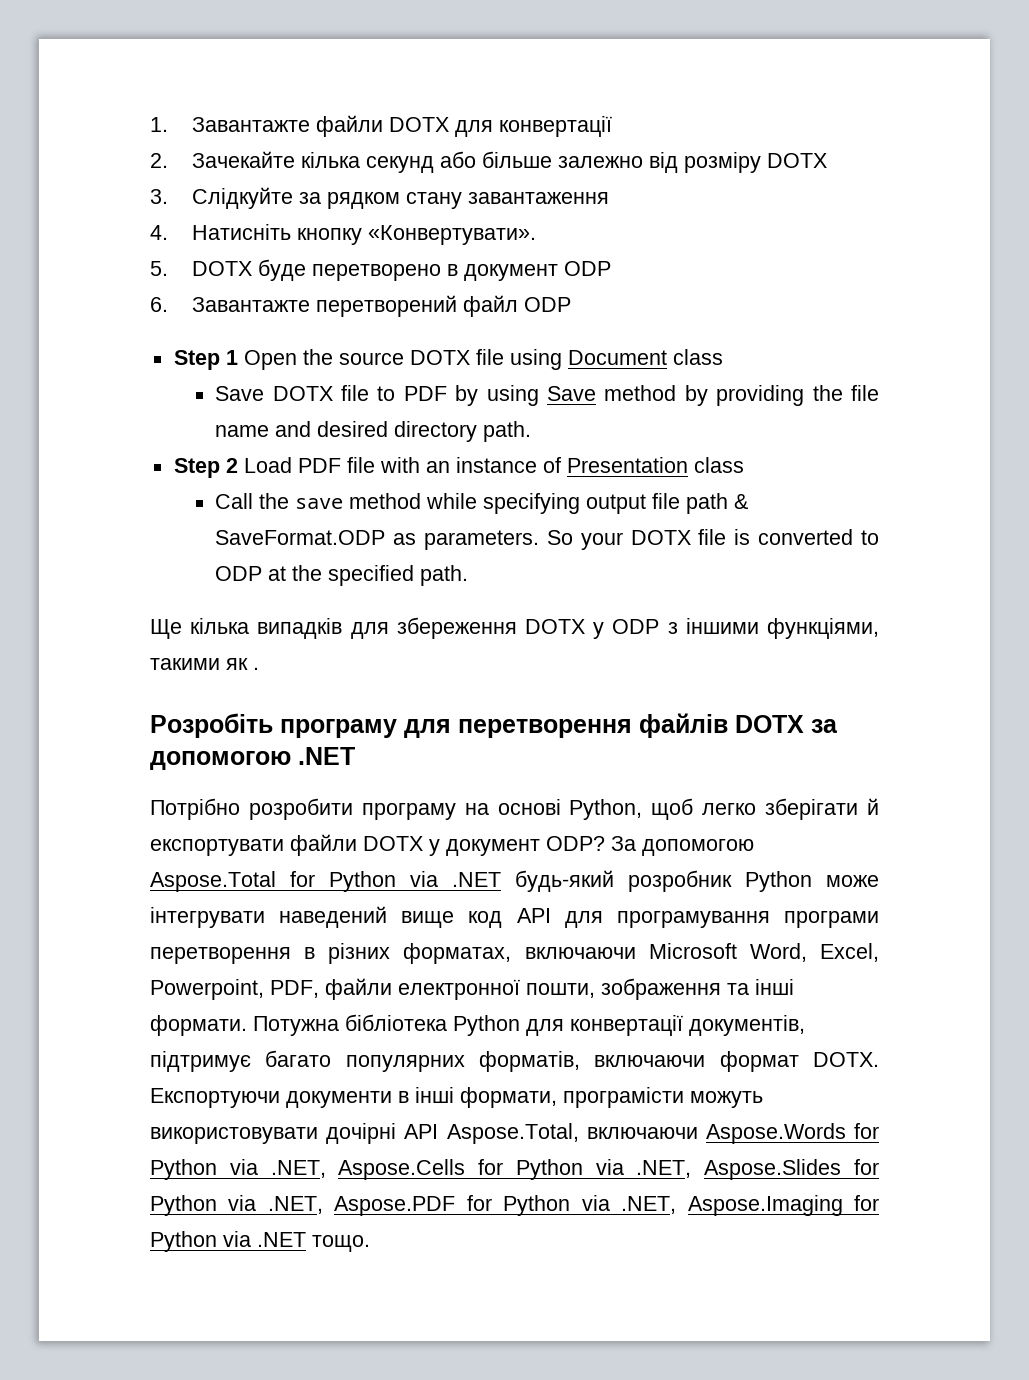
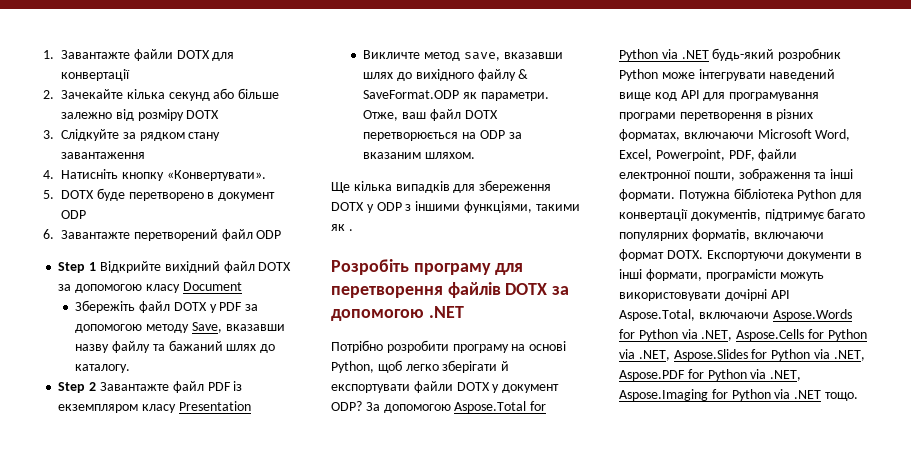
[243,349,723,370] [215,385,879,406] [215,421,532,442] [173,457,744,478] [215,493,749,514] [215,529,879,550] [215,565,469,586] Open the source DOTX file using Document class // Save DOTX file to PDF by using Save method by providing the file name and desired directory path. // Step 2 Load PDF file with an instance of Presentation class // Call the save method while specifying output file path & SaveFormat.ODP as parameters. So your DOTX file is converted to ODP at the specified path. -> [99,261,292,273] [58,282,242,293] [75,300,259,313] [75,322,285,333] [75,340,276,353] [75,364,131,373] [58,381,243,393] [58,401,251,413] [363,50,563,61] [363,69,529,81] [363,90,549,101] [363,109,498,121] [363,130,522,141] [363,152,476,159] Відкрийте вихідний файл DOTX за допомогою класу Document // Збережіть файл DOTX у PDF за допомогою методу Save, вказавши назву файлу та бажаний шлях до каталогу. // Step 2 Завантажте файл PDF із екземпляром класу Presentation // Викличте метод save, вказавши шлях до вихідного файлу & SaveFormat.ODP як параметри. Отже, ваш файл DOTX перетворюється на ODP за вказаним шляхом.

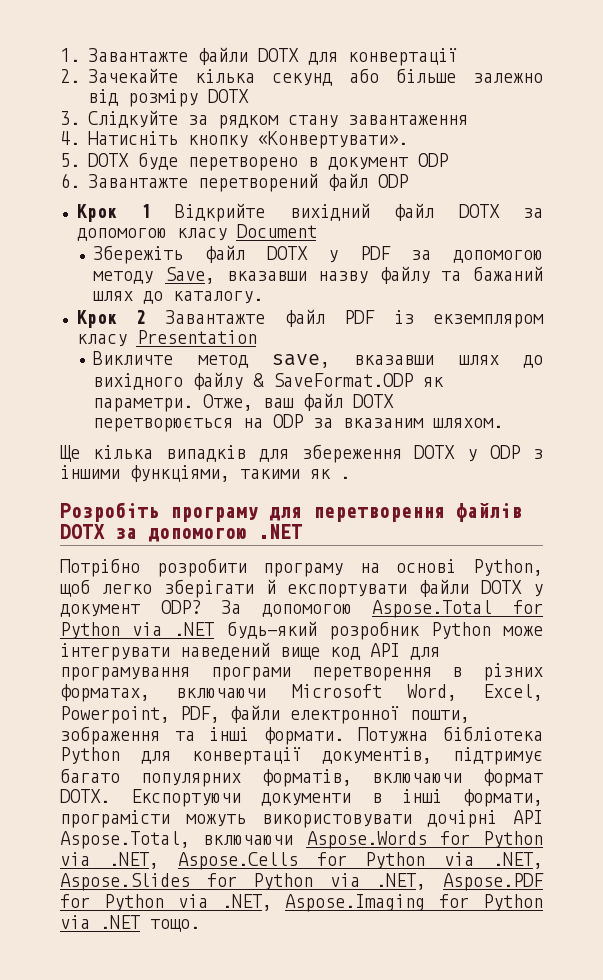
[58,262,86,273] Step -> [76,204,117,222] Крок
[58,382,86,393] Step -> [76,310,117,328] Крок

